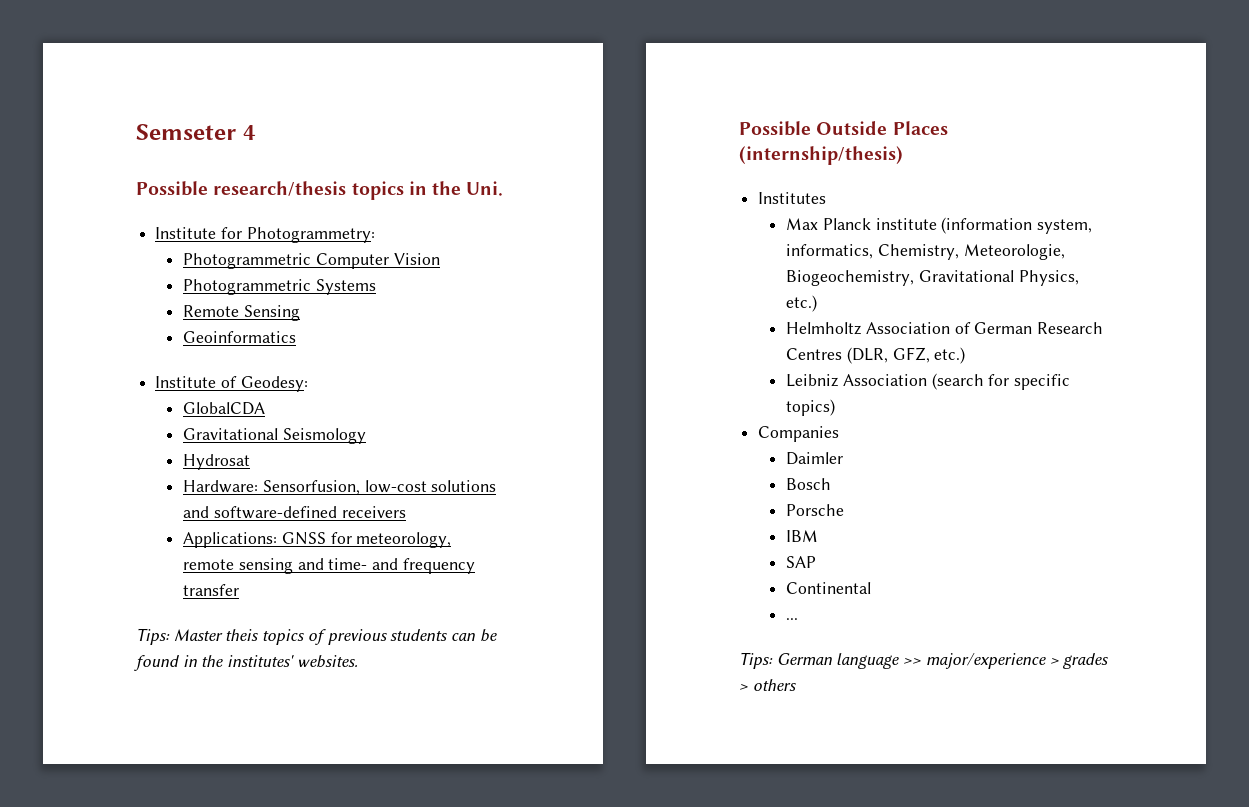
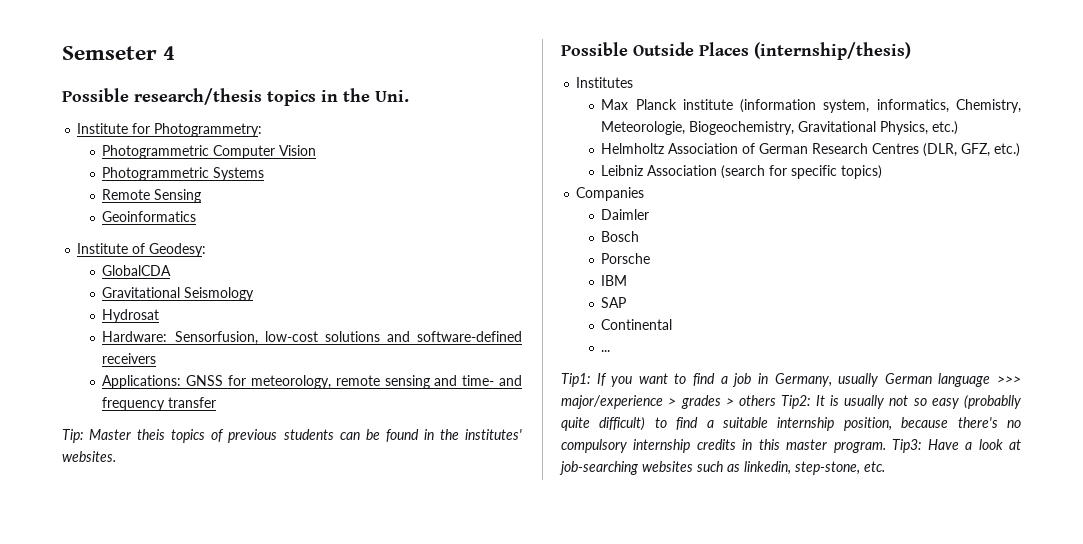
[136,628,170,645] Tips: -> [62,429,83,443] Tip:
[739,652,773,669] Tips: -> [561,373,879,387] Tip1: If you want to find a job in Germany, usually
[903,658,922,665] >> -> [997,376,1022,384] >>>
(796, 685) none -> [781,395,1021,409] [561,417,1021,431] [561,439,1021,453] [559,461,885,475] Tip2: It is usually not so easy (probablly quite difficult) to find a suitable internship position, because there's no compulsory internship credits in this master program. Tip3: Have a look at job-searching websites such as linkedin, step-stone, etc.

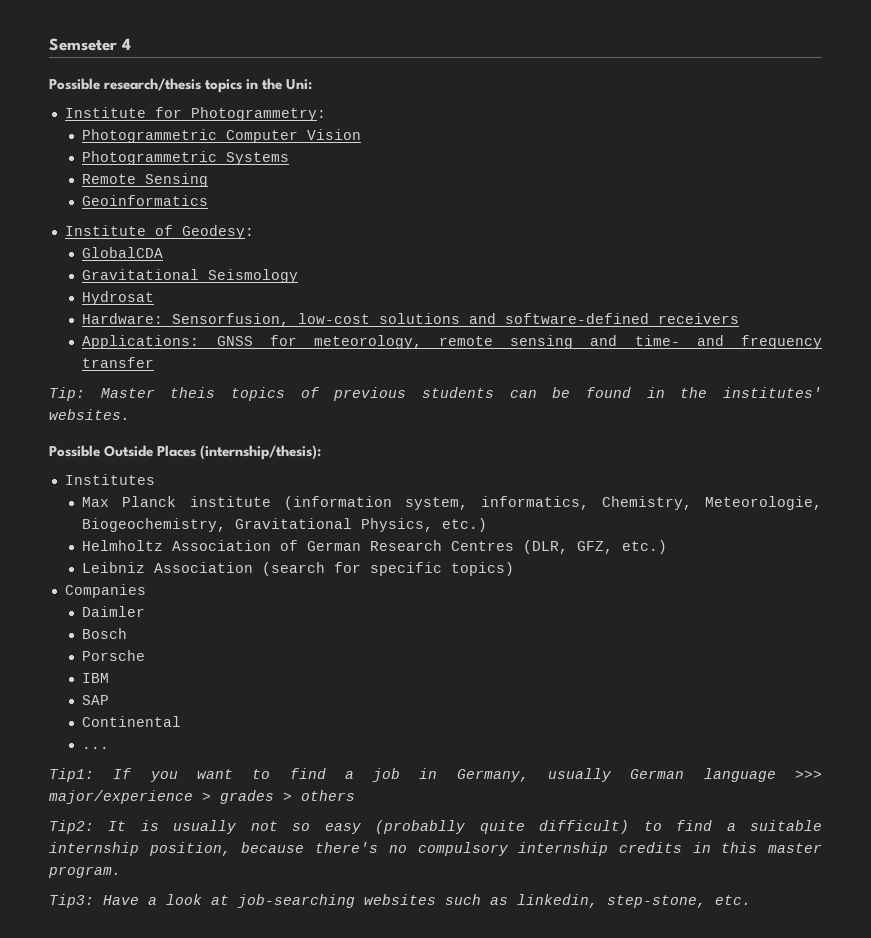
[375,90,409,102] Uni. -> [286,79,313,90] Uni:
[754,42,911,60] (internship/thesis) -> [200,445,322,460] (internship/thesis):
(776, 400) none -> (355, 795) //
(886, 447) none -> (121, 872) //

